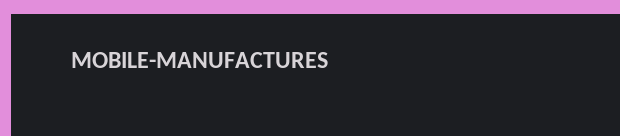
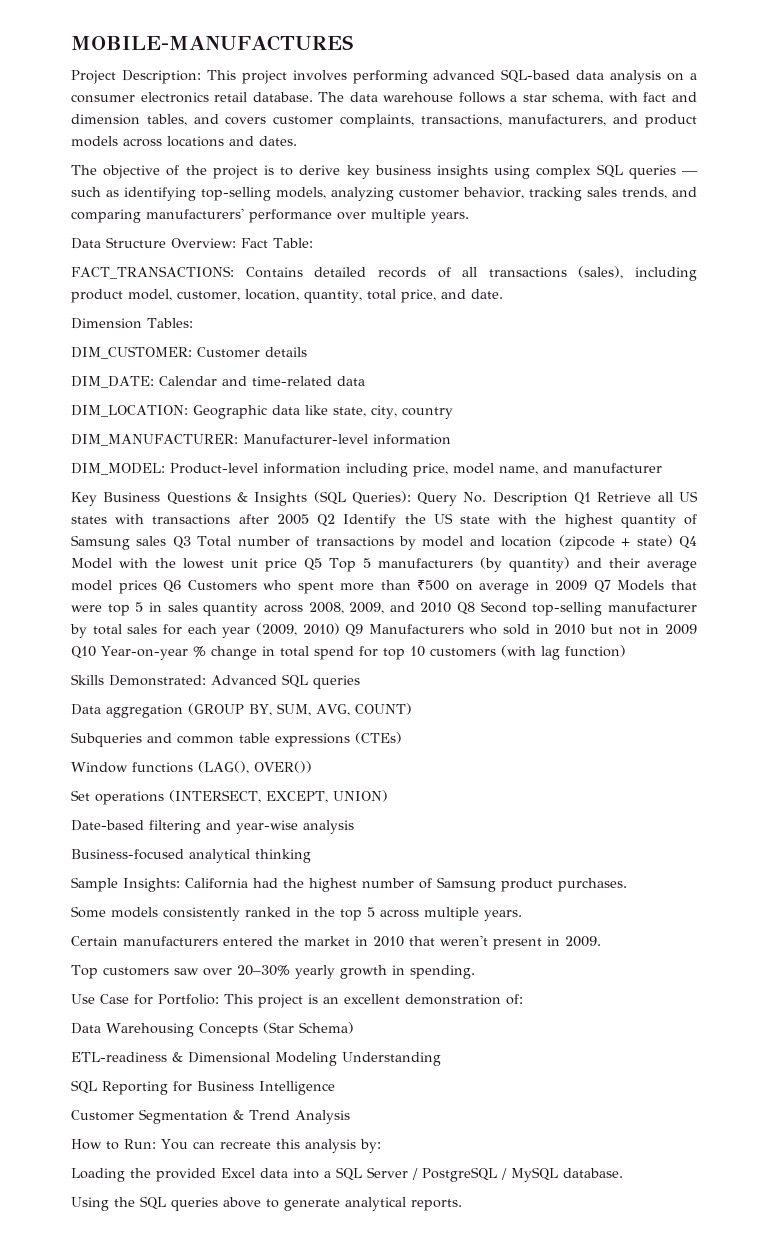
(328, 60) none -> [71,69,697,84] [71,92,698,104] [71,114,697,128] [71,136,297,147] [71,164,698,179] [71,187,697,201] [71,208,469,223] [71,237,313,249] [71,266,697,281] [71,289,503,303] [71,318,193,329] [71,346,307,359] [71,376,365,388] [71,405,453,419] [71,434,451,446] [71,463,662,477] [71,491,698,506] [71,513,697,528] [71,535,697,550] [71,557,697,572] [71,580,697,594] [71,601,698,616] [70,623,697,638] [71,645,626,660] [71,674,360,689] [71,703,412,718] [71,732,402,747] [71,761,312,774] [71,790,388,805] [71,820,354,834] [71,849,311,863] [71,877,627,892] [71,906,522,921] [71,935,601,950] [71,965,475,979] [71,994,523,1008] [71,1022,354,1037] [71,1052,441,1066] [71,1080,335,1095] [71,1109,350,1124] [71,1139,381,1153] [71,1167,623,1182] [71,1196,462,1211] // Project Description: This project involves performing advanced SQL-based data analysis on a consumer electronics retail database. The data warehouse follows a star schema, with fact and dimension tables, and covers customer complaints, transactions, manufacturers, and product models across locations and dates. // The objective of the project is to derive key business insights using complex SQL queries — such as identifying top-selling models, analyzing customer behavior, tracking sales trends, and comparing manufacturers' performance over multiple years. // Data Structure Overview: Fact Table: // FACT_TRANSACTIONS: Contains detailed records of all transactions (sales), including product model, customer, location, quantity, total price, and date. // Dimension Tables: // DIM_CUSTOMER: Customer details // DIM_DATE: Calendar and time-related data // DIM_LOCATION: Geographic data like state, city, country // DIM_MANUFACTURER: Manufacturer-level information // DIM_MODEL: Product-level information including price, model name, and manufacturer // Key Business Questions & Insights (SQL Queries): Query No. Description Q1 Retrieve all US states with transactions after 2005 Q2 Identify the US state with the highest quantity of Samsung sales Q3 Total number of transactions by model and location (zipcode + state) Q4 Model with the lowest unit price Q5 Top 5 manufacturers (by quantity) and their average model prices Q6 Customers who spent more than ₹500 on average in 2009 Q7 Models that were top 5 in sales quantity across 2008, 2009, and 2010 Q8 Second top-selling manufacturer by total sales for each year (2009, 2010) Q9 Manufacturers who sold in 2010 but not in 2009 Q10 Year-on-year % change in total spend for top 10 customers (with lag function) // Skills Demonstrated: Advanced SQL queries // Data aggregation (GROUP BY, SUM, AVG, COUNT) // Subqueries and common table expressions (CTEs) // Window functions (LAG(), OVER()) // Set operations (INTERSECT, EXCEPT, UNION) // Date-based filtering and year-wise analysis // Business-focused analytical thinking // Sample Insights: California had the highest number of Samsung product purchases. // Some models consistently ranked in the top 5 across multiple years. // Certain manufacturers entered the market in 2010 that weren't present in 2009. // Top customers saw over 20–30% yearly growth in spending. // Use Case for Portfolio: This project is an excellent demonstration of: // Data Warehousing Concepts (Star Schema) // ETL-readiness & Dimensional Modeling Understanding // SQL Reporting for Business Intelligence // Customer Segmentation & Trend Analysis // How to Run: You can recreate this analysis by: // Loading the provided Excel data into a SQL Server / PostgreSQL / MySQL database. // Using the SQL queries above to generate analytical reports.

